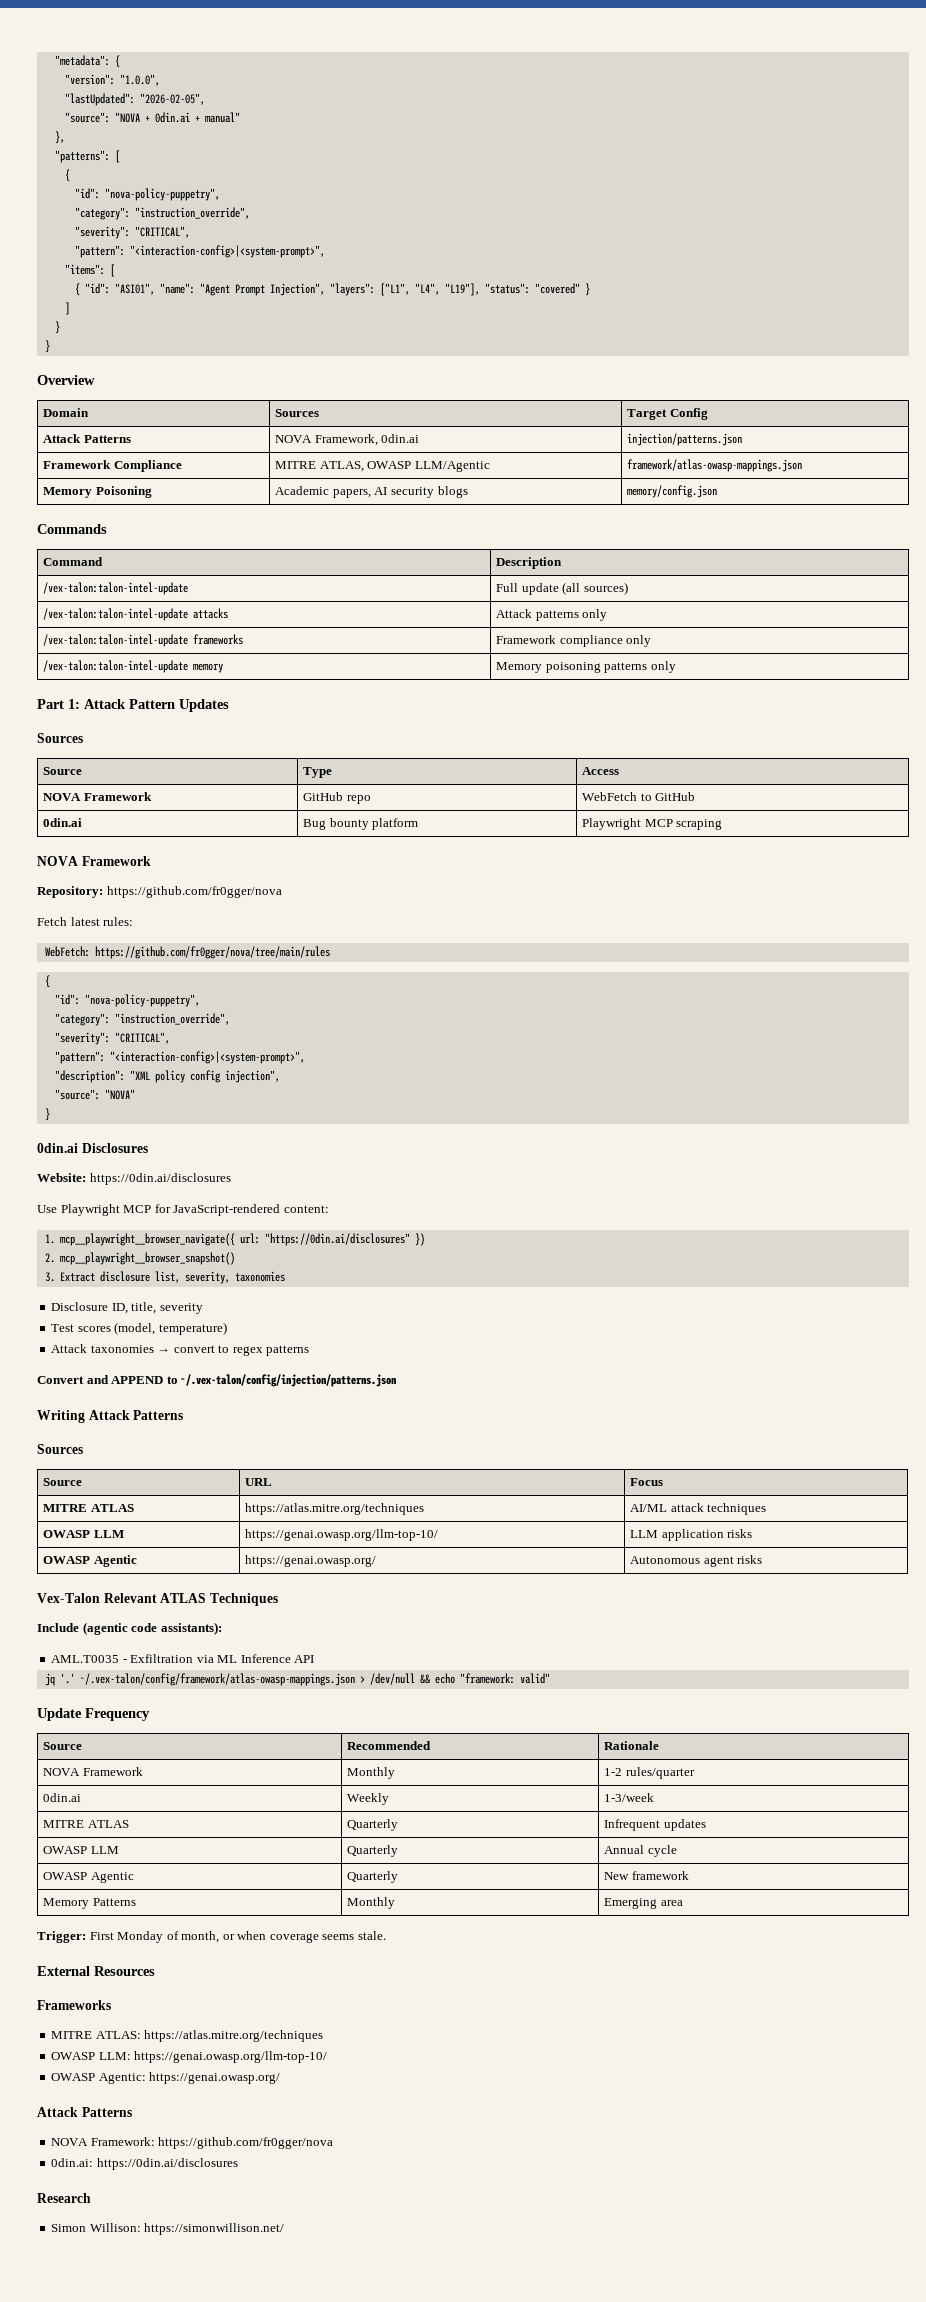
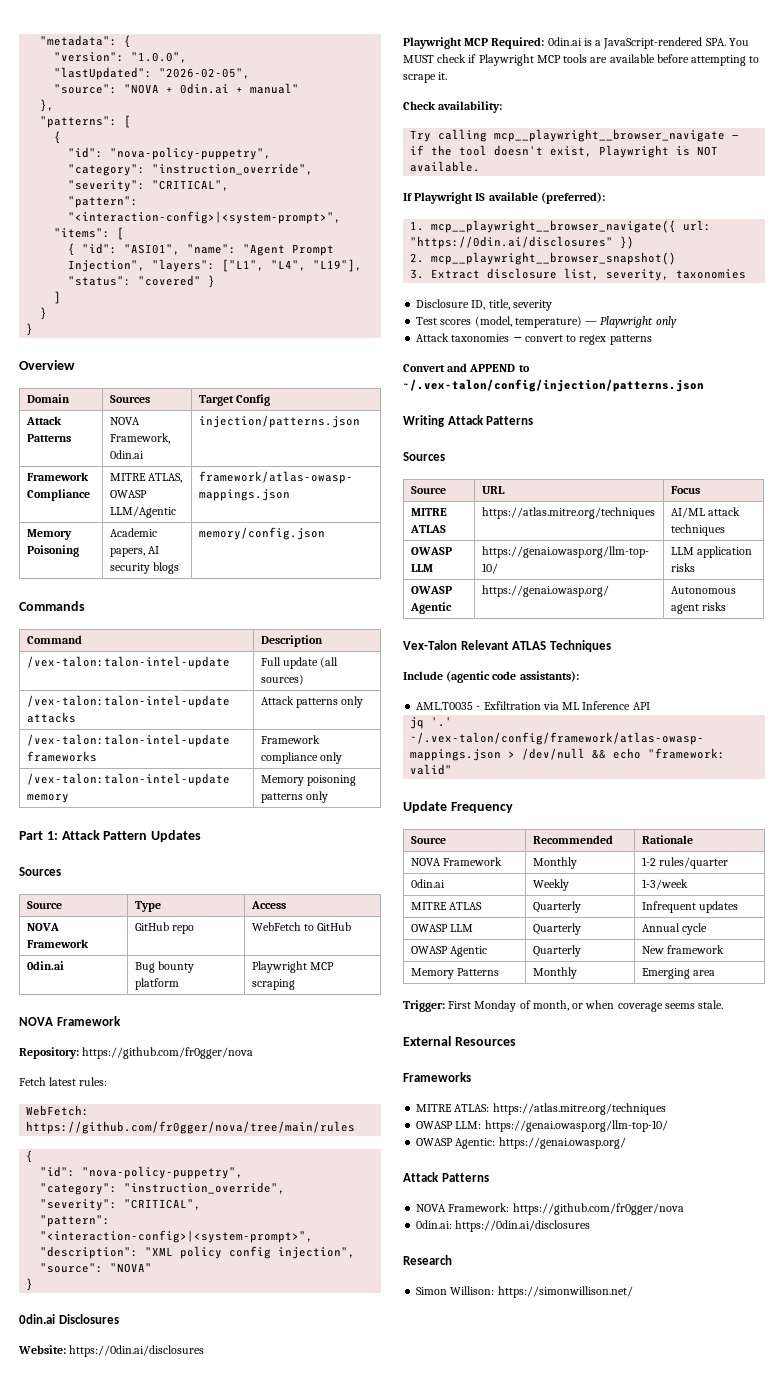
[37,1204,329,1216] Use Playwright MCP for JavaScript-rendered content: -> [403,37,749,49] [403,54,760,66] [403,72,448,83] [403,101,503,113] [410,129,740,142] [410,145,719,158] [410,161,481,172] [403,192,605,204] Playwright MCP Required: 0din.ai is a JavaScript-rendered SPA. You MUST check if Playwright MCP tools are available before attempting to scrape it. // Check availability: // Try calling mcp__playwright__browser_navigate — if the tool doesn't exist, Playwright is NOT available. // If Playwright IS available (preferred):
(227, 1328) none -> [585,316,677,328] — Playwright only

